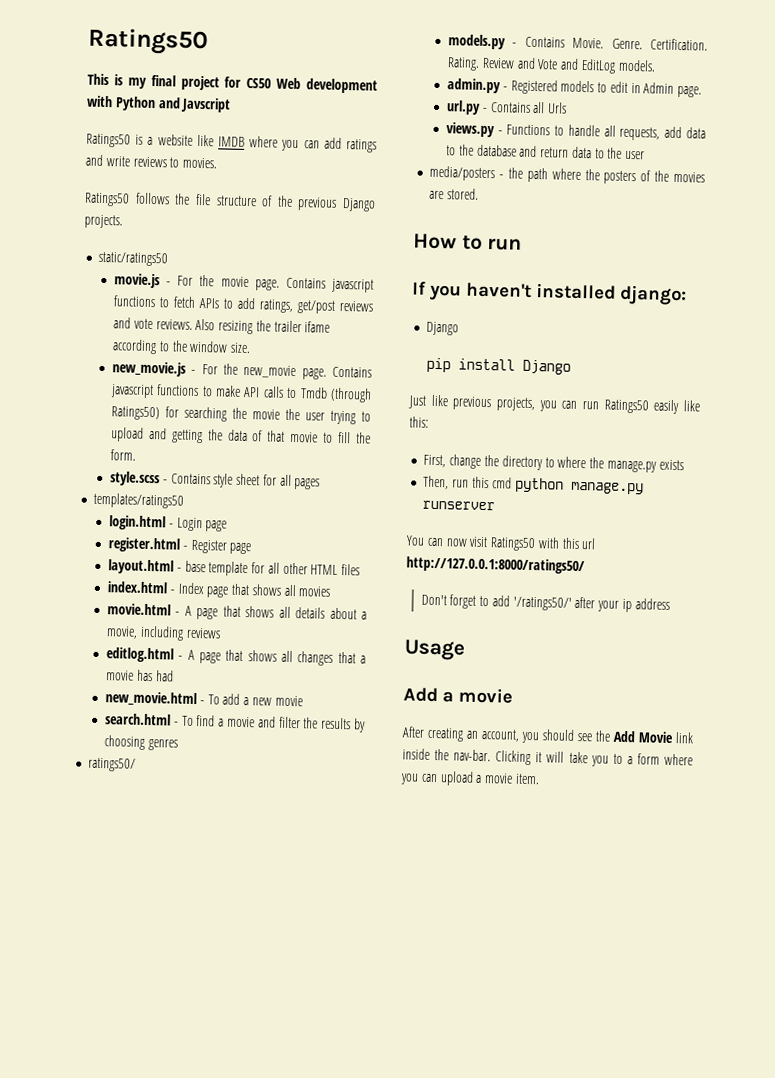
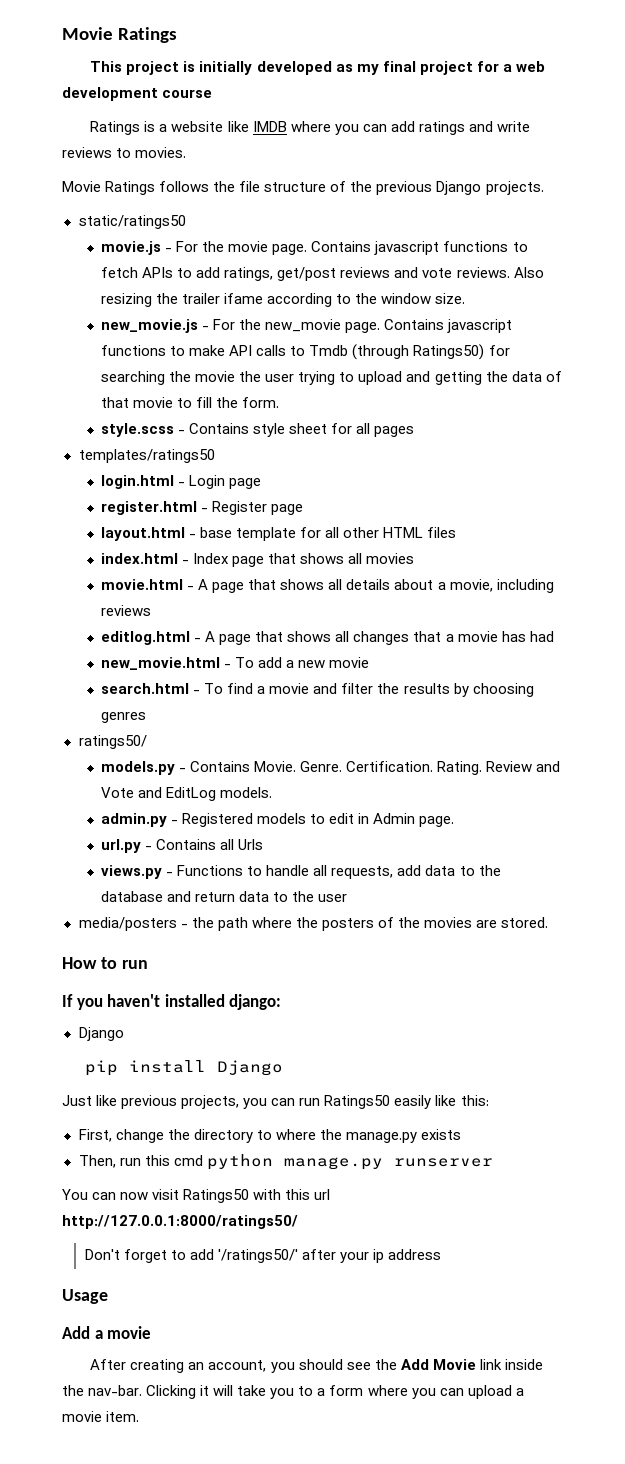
[88,27,209,56] Ratings50 -> [62,27,178,43] Movie Ratings
[113,74,378,94] [86,95,232,113] [86,133,131,148] is my final project for CS50 Web development with Python and Javscript // Ratings50 -> [126,61,545,75] [62,87,213,101] [90,121,141,135] project is initially developed as my final project for a web development course // Ratings
[84,192,130,207] Ratings50 -> [62,181,156,195] Movie Ratings

